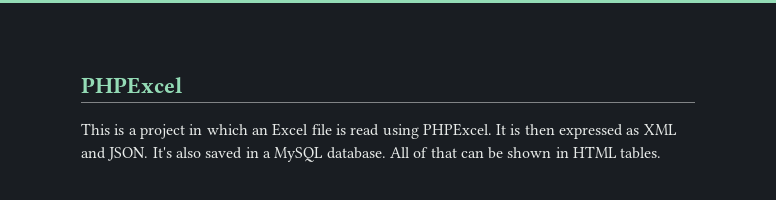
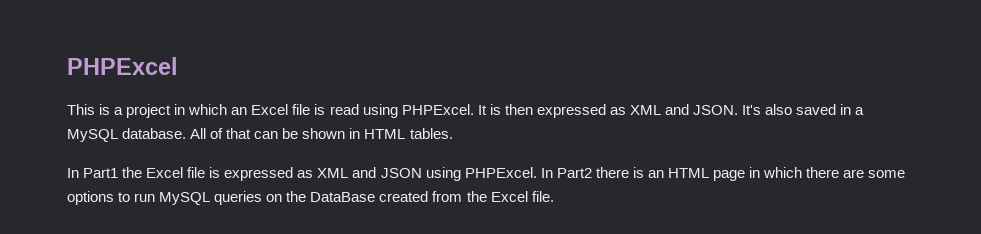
(662, 153) none -> [67,167,906,181] [67,191,554,205] // In Part1 the Excel file is expressed as XML and JSON using PHPExcel. In Part2 there is an HTML page in which there are some options to run MySQL queries on the DataBase created from the Excel file.

